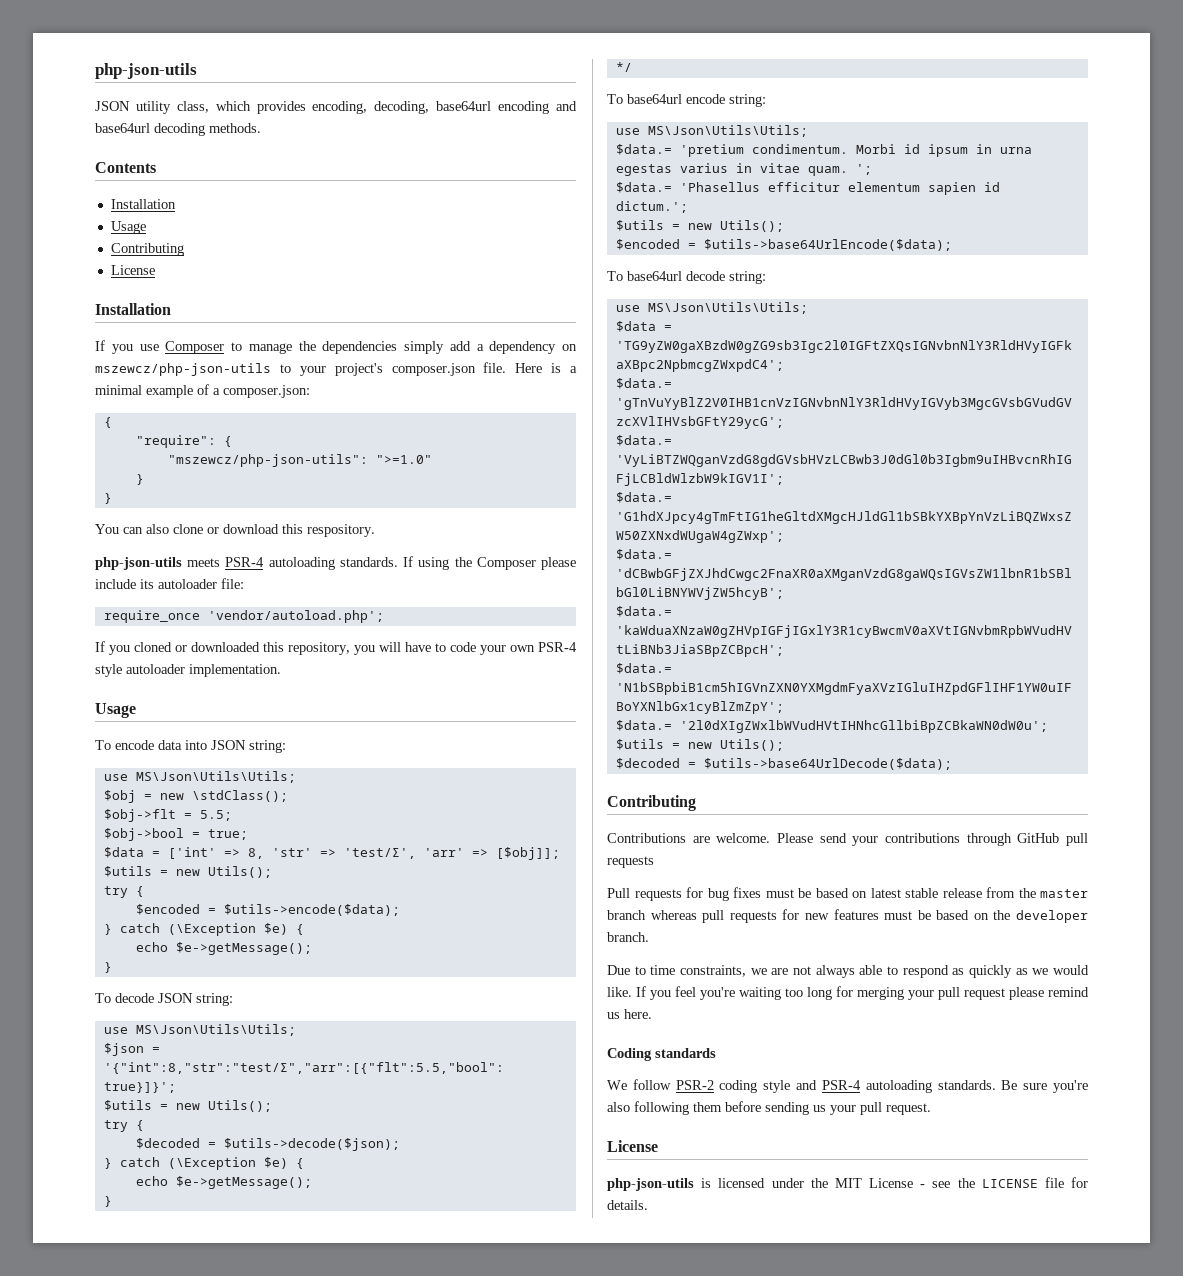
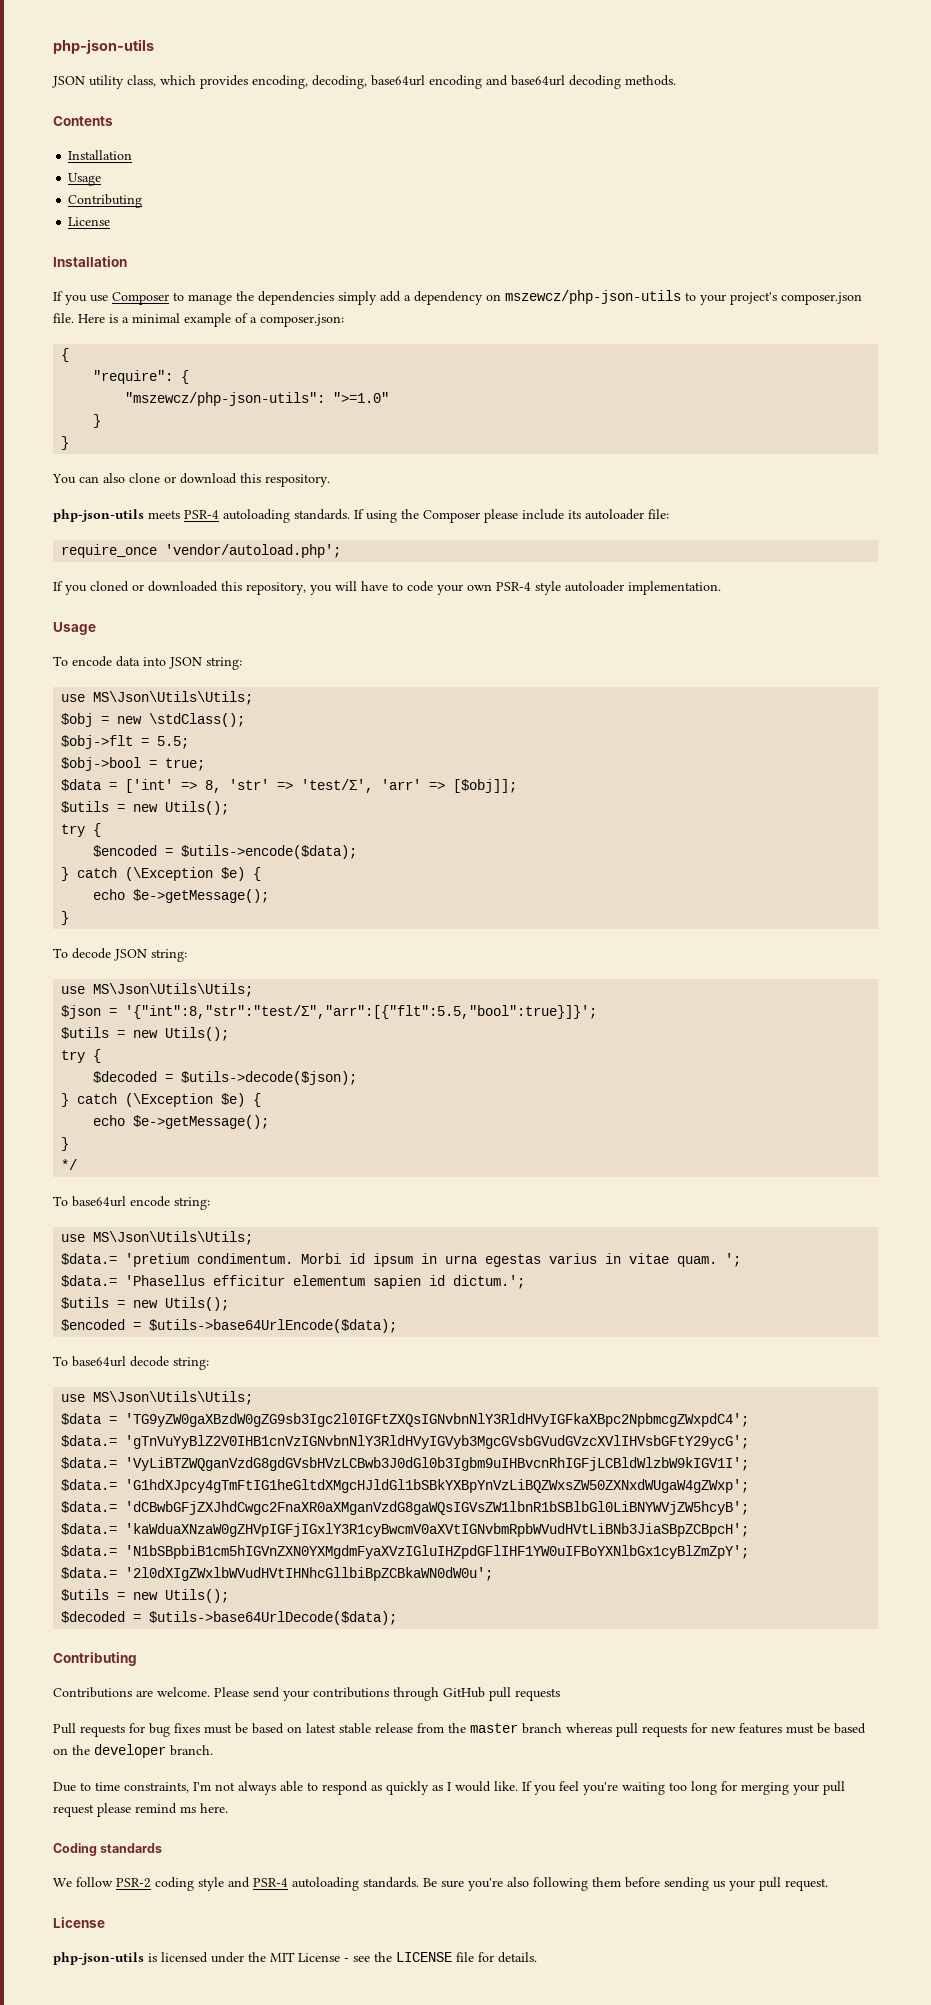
[750,968,789,975] we are -> [193,1782,211,1791] I'm
[1032,968,1049,975] we -> [447,1782,451,1791] I
[607,1012,620,1019] us -> [180,1806,196,1813] ms

